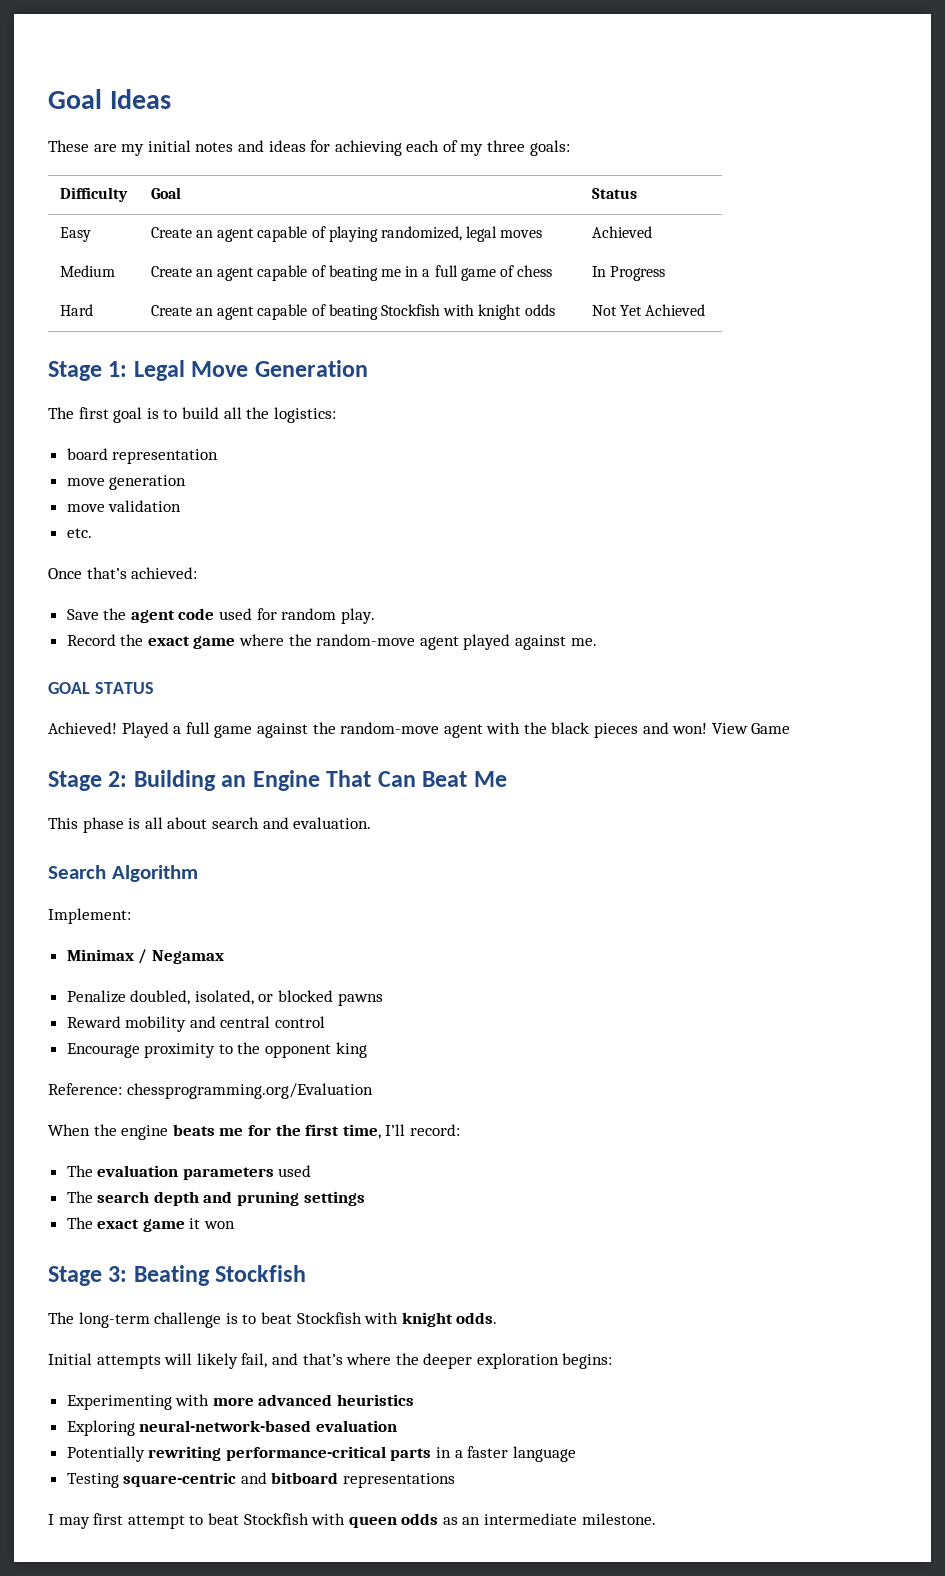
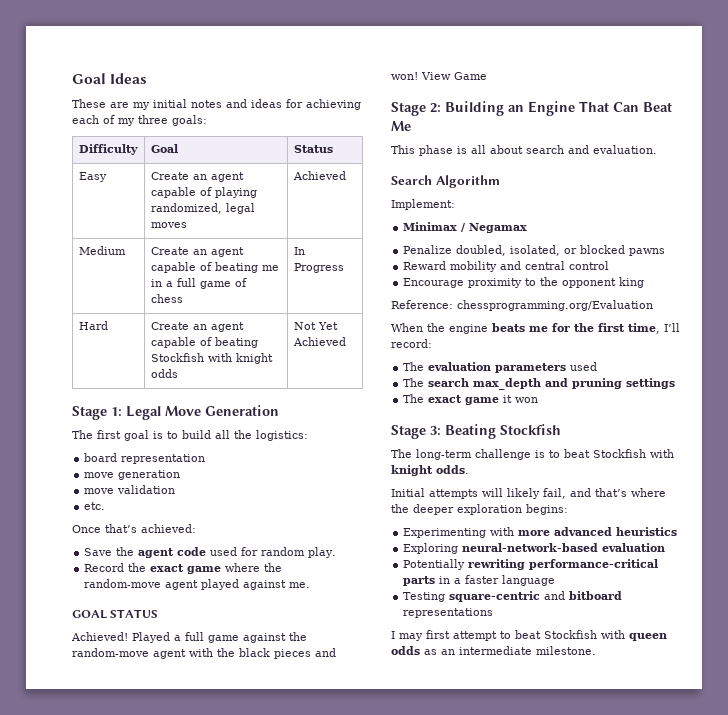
[153,1191,199,1206] depth -> [473,378,542,390] max_depth

